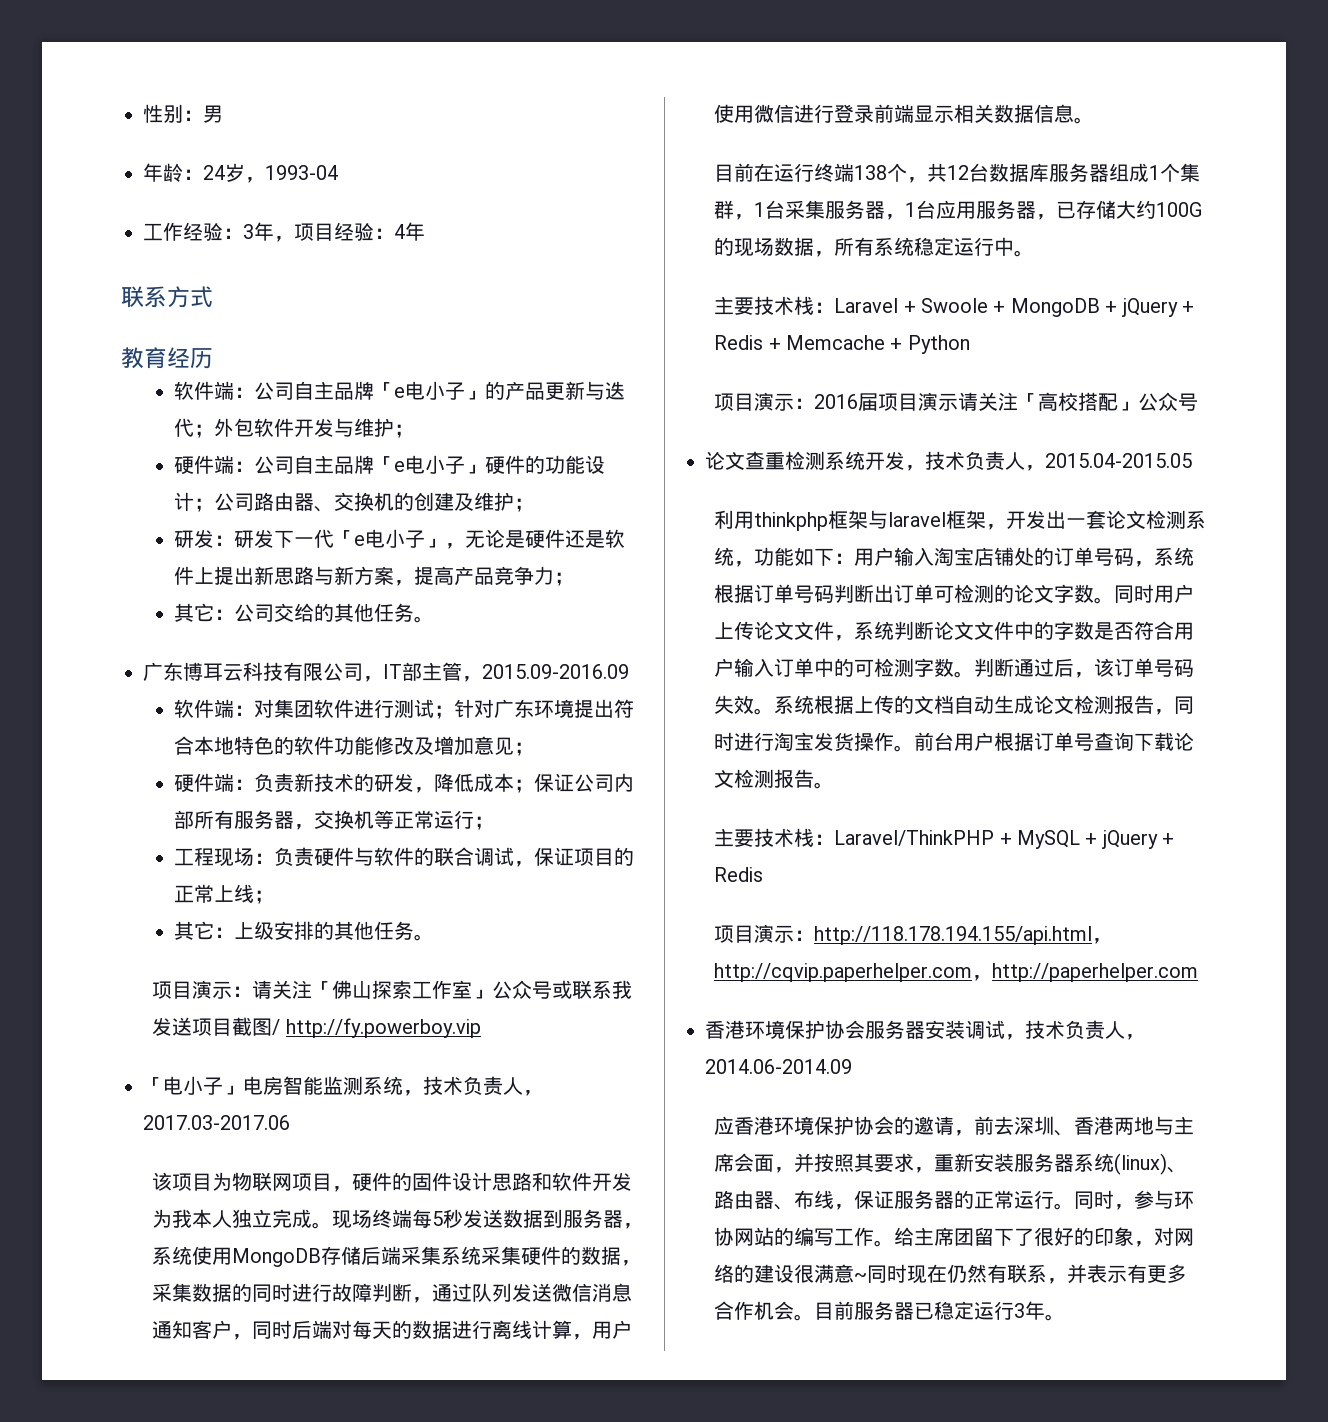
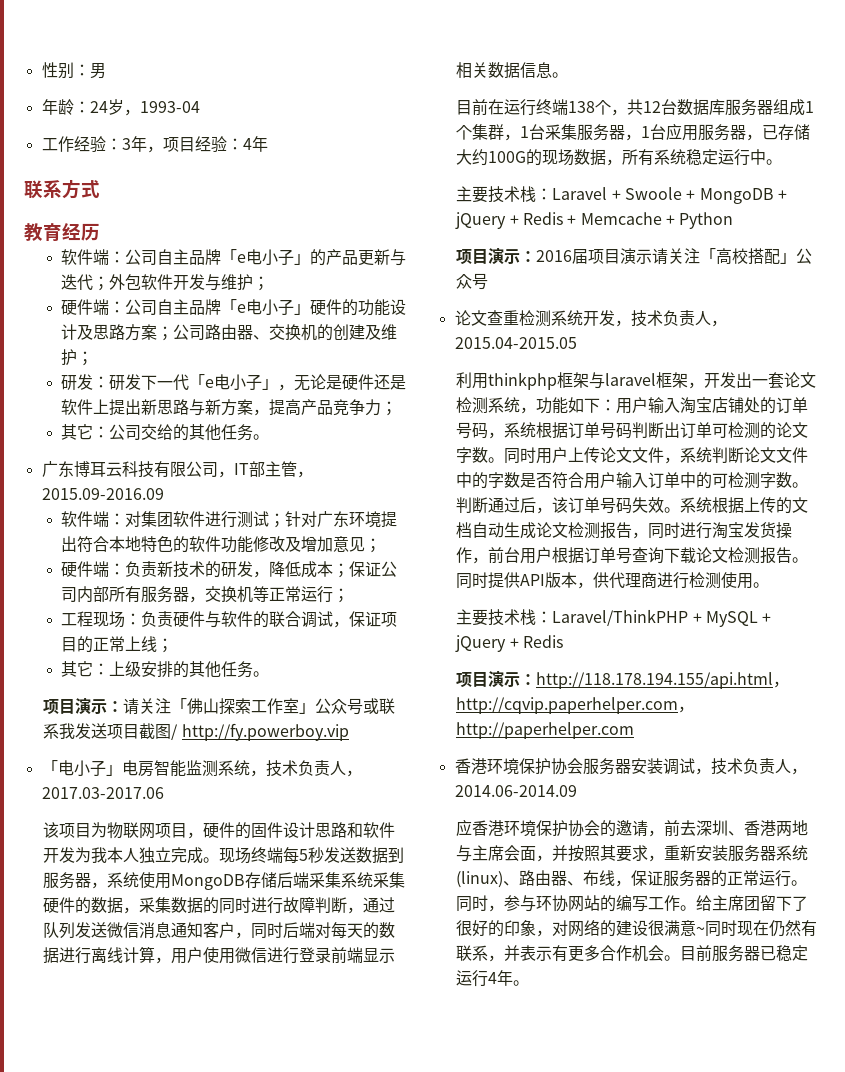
(195, 501) none -> [76,324,157,341] 及思路方案
[894,745,915,752] 。 -> [472,557,489,564] ，
(835, 785) none -> [456,572,770,589] 同时提供API版本，供代理商进行检测使用。
[1014,1303,1026,1318] 3 -> [488,972,498,984] 4

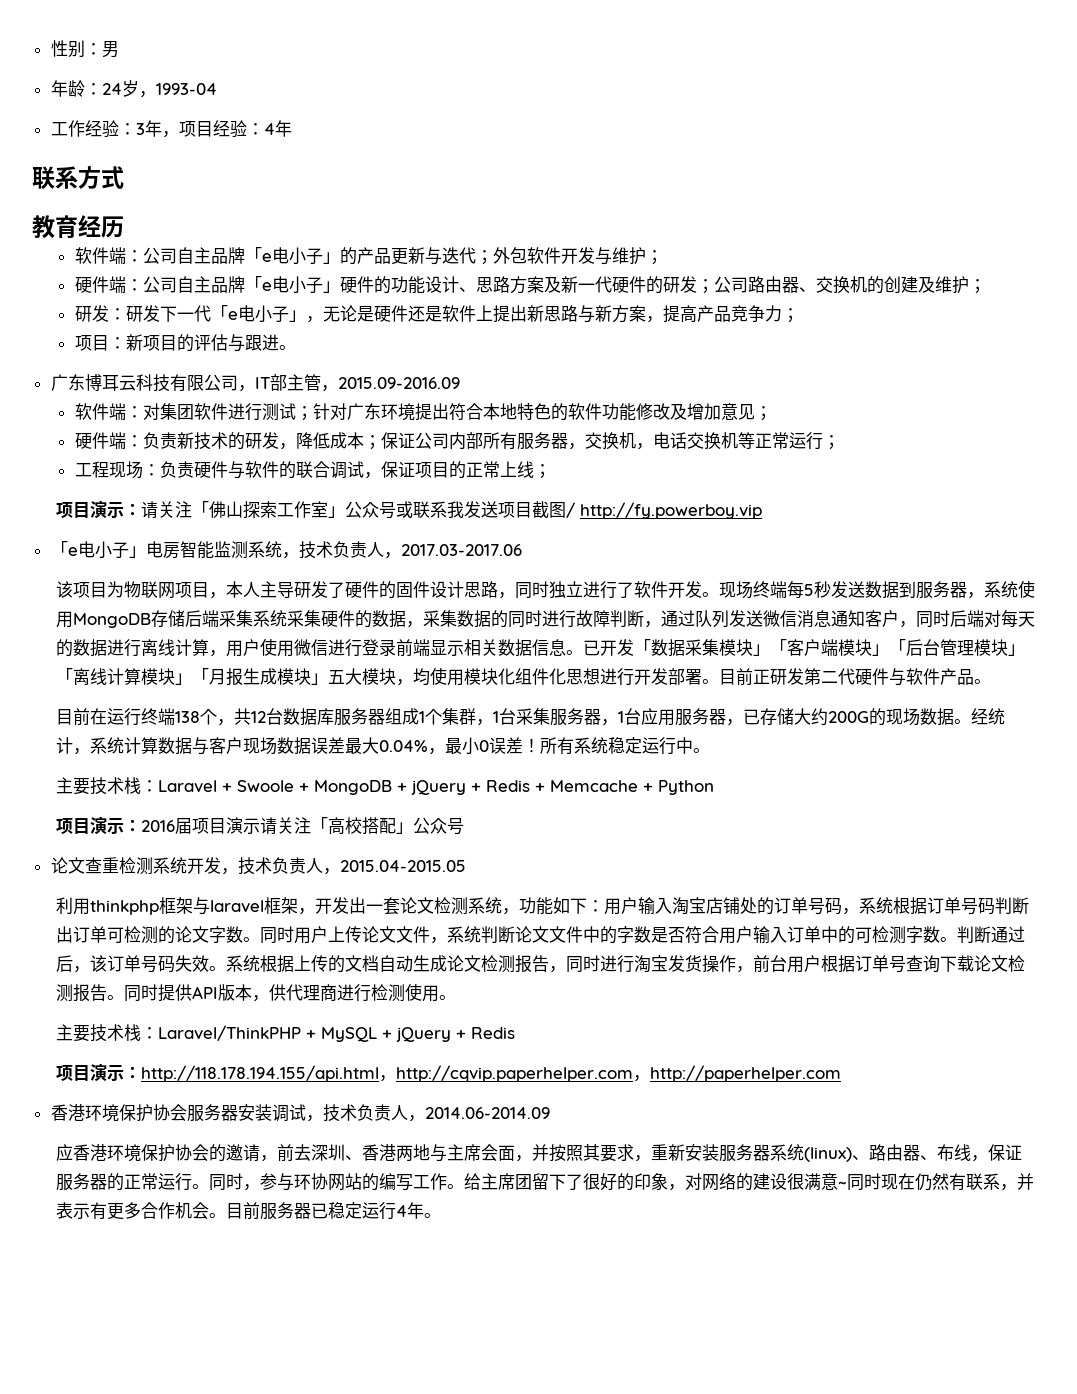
[76,324,93,340] 及 -> [458,287,476,292] 、
(157, 332) none -> [543,276,697,294] 及新一代硬件的研发
[60,424,253,441] 其它：公司交给的其他任务 -> [74,334,279,352] 项目：新项目的评估与跟进
(253, 594) none -> [635,432,738,450] ，电话交换机
[60,661,269,678] // 其它：上级安排的其他任务。 -> (551, 471) none
(58, 767) none -> [67,547,78,556] e
(204, 835) none -> [225,581,345,598] 本人主导研发了
[347,822,396,838] [43,847,204,864] 和软件开发为我本人独立完成 -> [497,581,702,599] ，同时独立进行了软件开发
(569, 75) none -> [582,639,1025,657] [55,667,991,686] 已开发「数据采集模块」「客户端模块」「后台管理模块」「离线计算模块」「月报生成模块」五大模块，均使用模块化组件化思想进行开发部署。目前正研发第二代硬件与软件产品。
[488,151,527,163] 100G -> [827,711,869,723] 200G
[606,159,623,166] ， -> [953,708,1005,725] [55,737,540,755] 。经统计，系统计算数据与客户现场数据误差最大0.04%，最小0误差！

